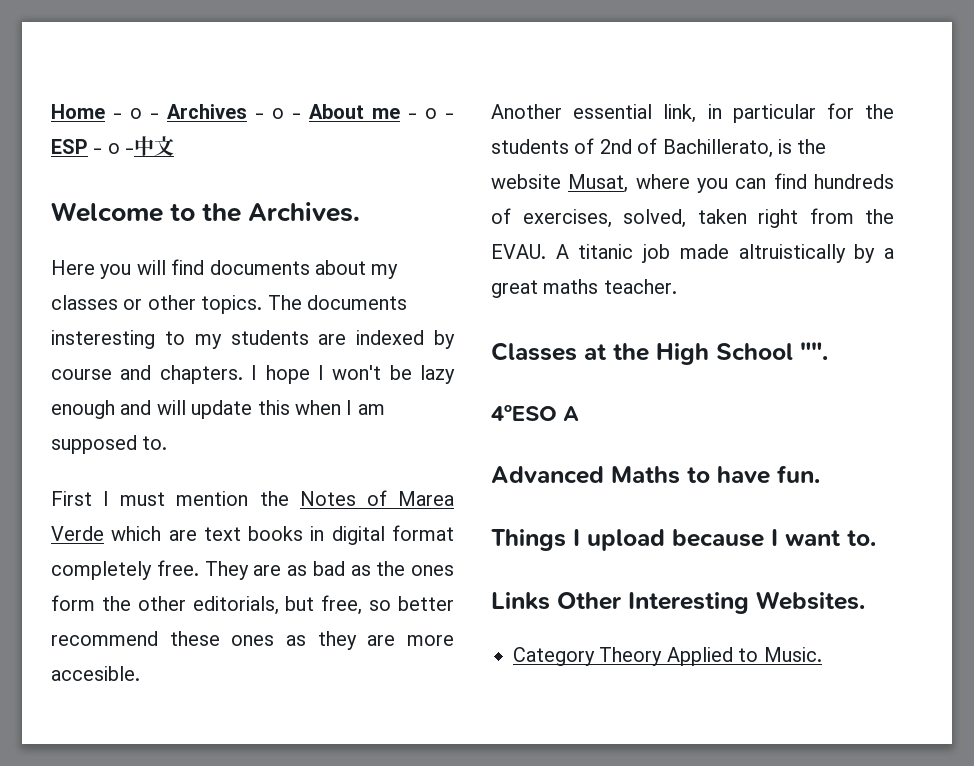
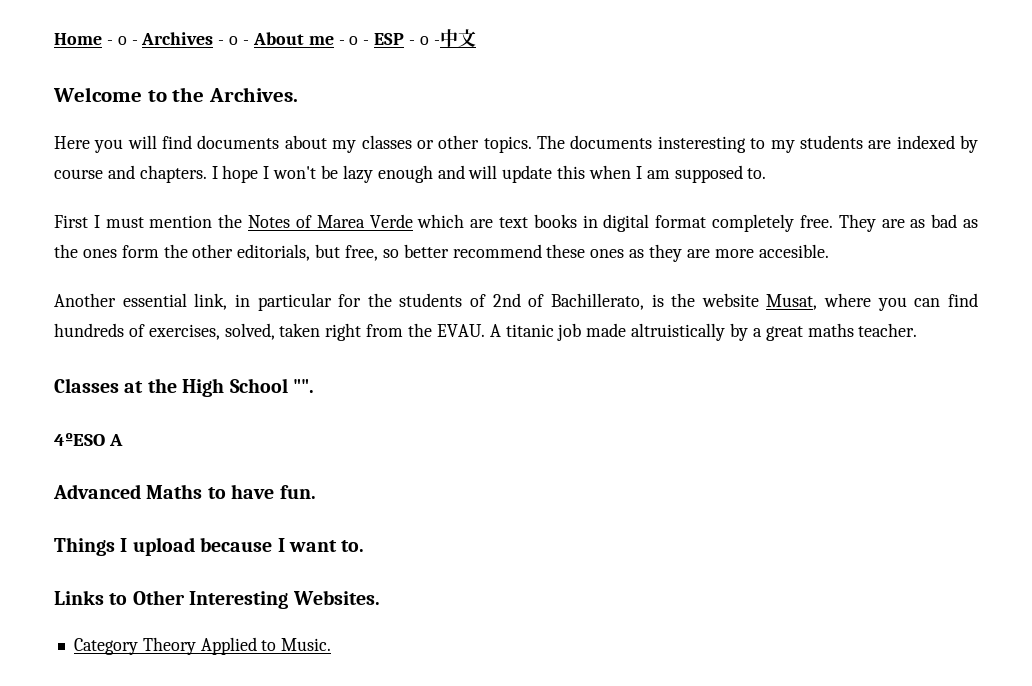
(550, 601) none -> [109,593,128,605] to

